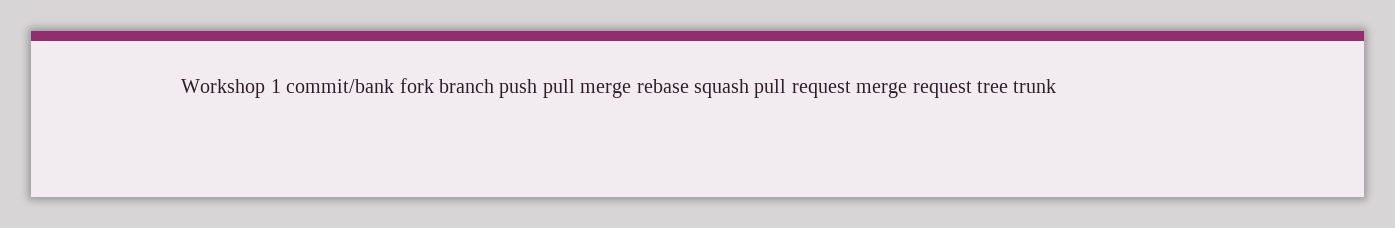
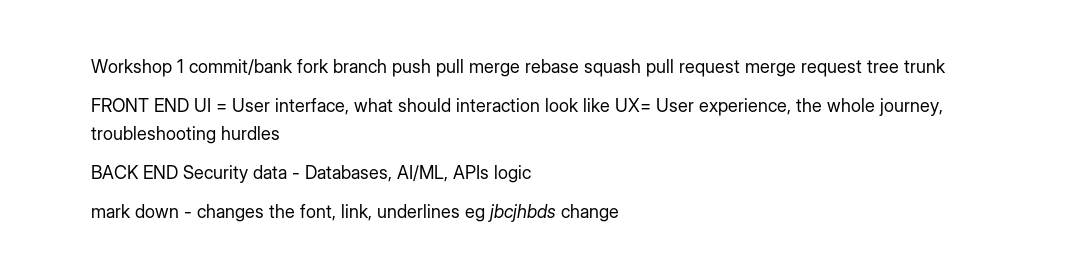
(1057, 86) none -> [91,98,943,116] [91,126,280,144] [91,165,531,183] [91,204,619,222] // FRONT END UI = User interface, what should interaction look like UX= User experience, the whole journey, troubleshooting hurdles // BACK END Security data - Databases, AI/ML, APIs logic // mark down - changes the font, link, underlines eg jbcjhbds change

